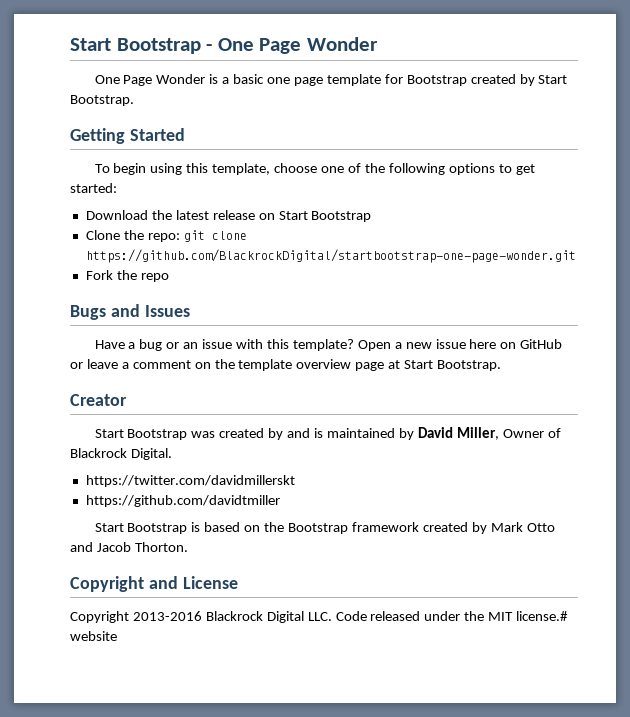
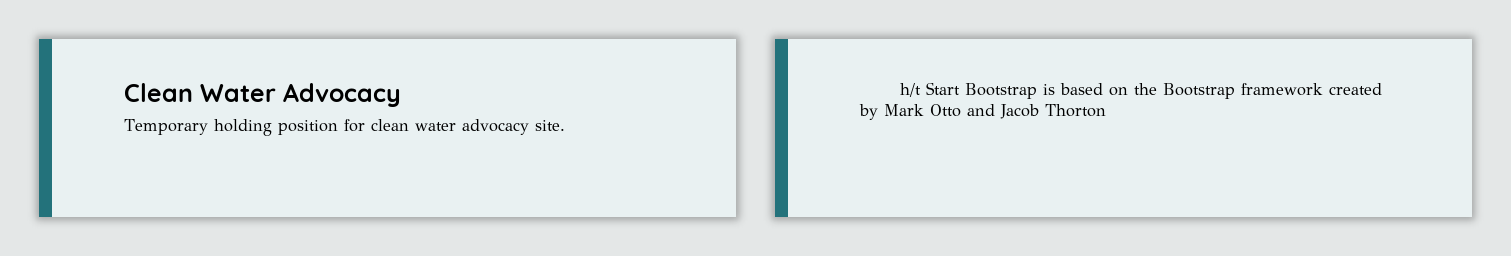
[70,37,378,54] [94,74,568,86] [70,95,134,106] [70,128,185,144] [94,163,535,175] [70,183,117,193] [85,210,372,222] [85,230,247,242] [85,249,576,263] [85,270,169,282] [70,304,190,320] [94,339,563,351] [70,359,502,371] [70,394,127,406] [94,427,561,440] [70,448,172,460] [85,475,295,487] [85,495,280,507] Start Bootstrap - One Page Wonder // One Page Wonder is a basic one page template for Bootstrap created by Start Bootstrap. // Getting Started // To begin using this template, choose one of the following options to get started: // Download the latest release on Start Bootstrap // Clone the repo: git clone https://github.com/BlackrockDigital/startbootstrap-one-page-wonder.git // Fork the repo // Bugs and Issues // Have a bug or an issue with this template? Open a new issue here on GitHub or leave a comment on the template overview page at Start Bootstrap. // Creator // Start Bootstrap was created by and is maintained by David Miller, Owner of Blackrock Digital. // https://twitter.com/davidmillerskt // https://github.com/davidtmiller // -> [124,83,401,107] [124,119,565,136] [900,83,922,97] Clean Water Advocacy // Temporary holding position for clean water advocacy site. // h/t
[134,542,188,552] [70,576,238,592] [70,611,569,623] [70,631,117,641] Thorton. // Copyright and License // Copyright 2013-2016 Blackrock Digital LLC. Code released under the MIT license.# website -> [1045,104,1106,117] Thorton

